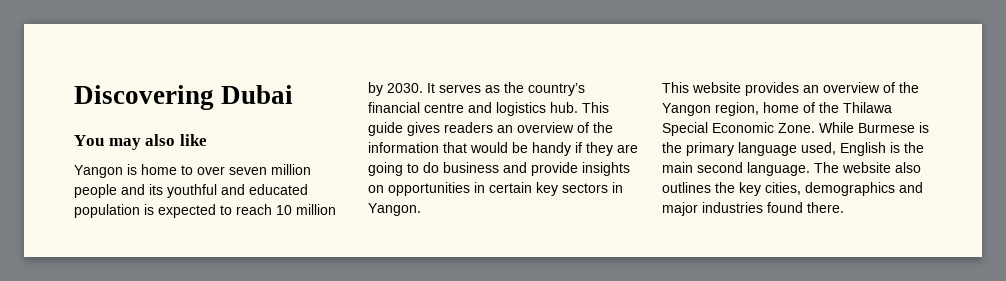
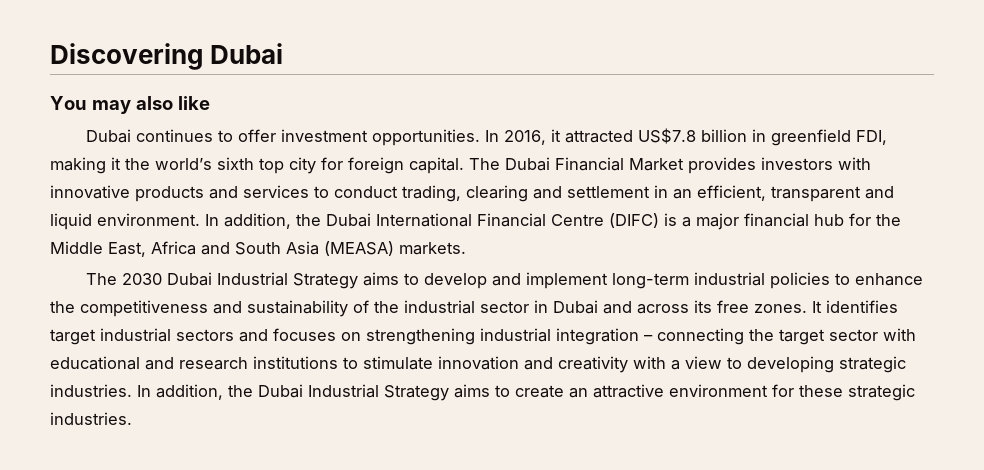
[74,164,311,178] [74,184,308,198] [74,204,336,218] [368,82,585,96] [368,102,609,116] [368,122,613,136] [368,142,638,156] [368,162,630,176] [368,182,623,196] [368,203,421,216] [662,82,919,96] [662,102,892,116] [662,122,929,136] [662,142,924,156] [662,162,921,176] [662,182,923,196] [662,202,844,216] Yangon is home to over seven million people and its youthful and educated population is expected to reach 10 million by 2030. It serves as the country’s financial centre and logistics hub. This guide gives readers an overview of the information that would be handy if they are going to do business and provide insights on opportunities in certain key sectors in Yangon. // This website provides an overview of the Yangon region, home of the Thilawa Special Economic Zone. While Burmese is the primary language used, English is the main second language. The website also outlines the key cities, demographics and major industries found there. -> [86,128,888,146] [50,157,871,174] [50,185,894,202] [50,213,901,230] [50,241,466,257] [86,272,924,289] [50,300,898,317] [50,328,916,345] [50,356,906,373] [50,384,915,401] [50,412,132,425] Dubai continues to offer investment opportunities. In 2016, it attracted US$7.8 billion in greenfield FDI, making it the world’s sixth top city for foreign capital. The Dubai Financial Market provides investors with innovative products and services to conduct trading, clearing and settlement in an efficient, transparent and liquid environment. In addition, the Dubai International Financial Centre (DIFC) is a major financial hub for the Middle East, Africa and South Asia (MEASA) markets. // The 2030 Dubai Industrial Strategy aims to develop and implement long-term industrial policies to enhance the competitiveness and sustainability of the industrial sector in Dubai and across its free zones. It identifies target industrial sectors and focuses on strengthening industrial integration – connecting the target sector with educational and research institutions to stimulate innovation and creativity with a view to developing strategic industries. In addition, the Dubai Industrial Strategy aims to create an attractive environment for these strategic industries.

